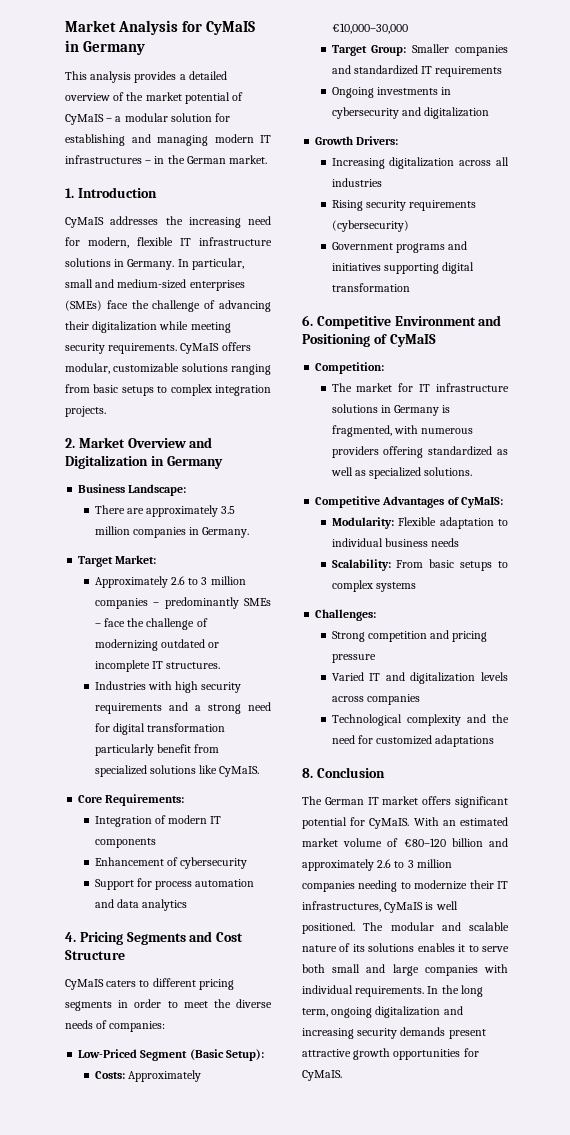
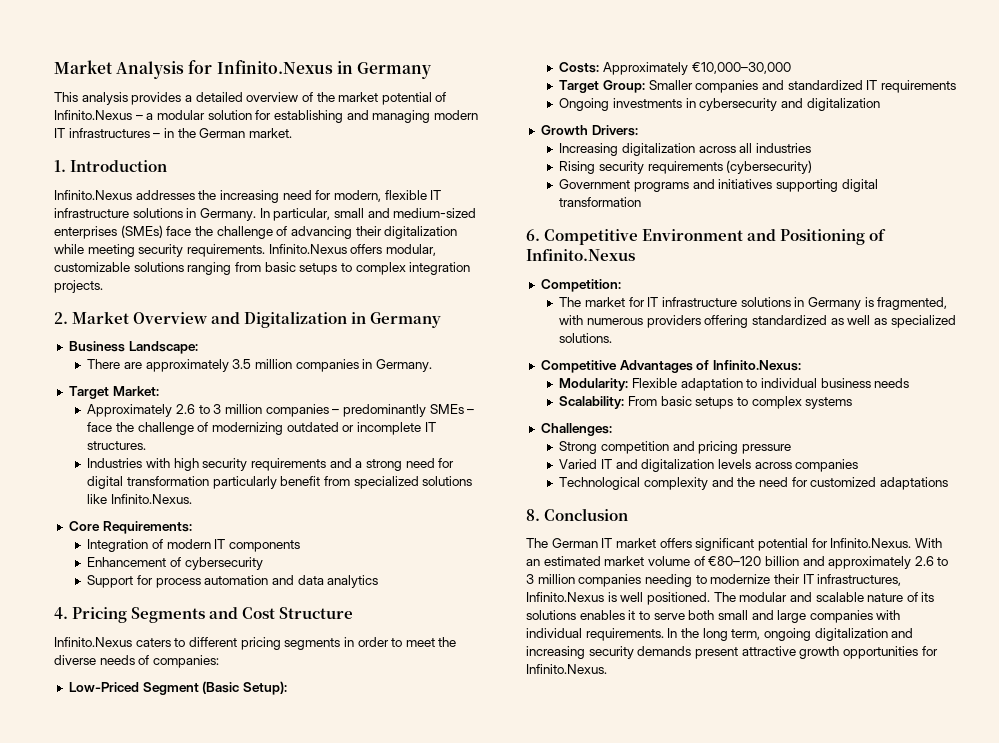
[206,21,256,35] CyMaIS -> [216,60,333,74] Infinito.Nexus
[65,114,104,125] CyMaIS -> [54,110,132,120] Infinito.Nexus
[65,217,104,228] CyMaIS -> [54,190,132,200] Infinito.Nexus
[180,343,220,354] CyMaIS -> [268,244,347,254] Infinito.Nexus
[219,766,260,777] CyMaIS. -> [111,494,193,504] Infinito.Nexus.
[65,979,104,990] CyMaIS -> [54,637,132,647] Infinito.Nexus
[389,334,436,347] CyMaIS -> [526,249,635,261] Infinito.Nexus
[460,497,503,508] CyMaIS: -> [712,360,801,371] Infinito.Nexus:
[369,818,410,829] CyMaIS. -> [830,538,912,548] Infinito.Nexus.
[384,902,424,913] CyMaIS -> [526,592,604,602] Infinito.Nexus
[302,1070,342,1081] CyMaIS. -> [526,664,607,674] Infinito.Nexus.

